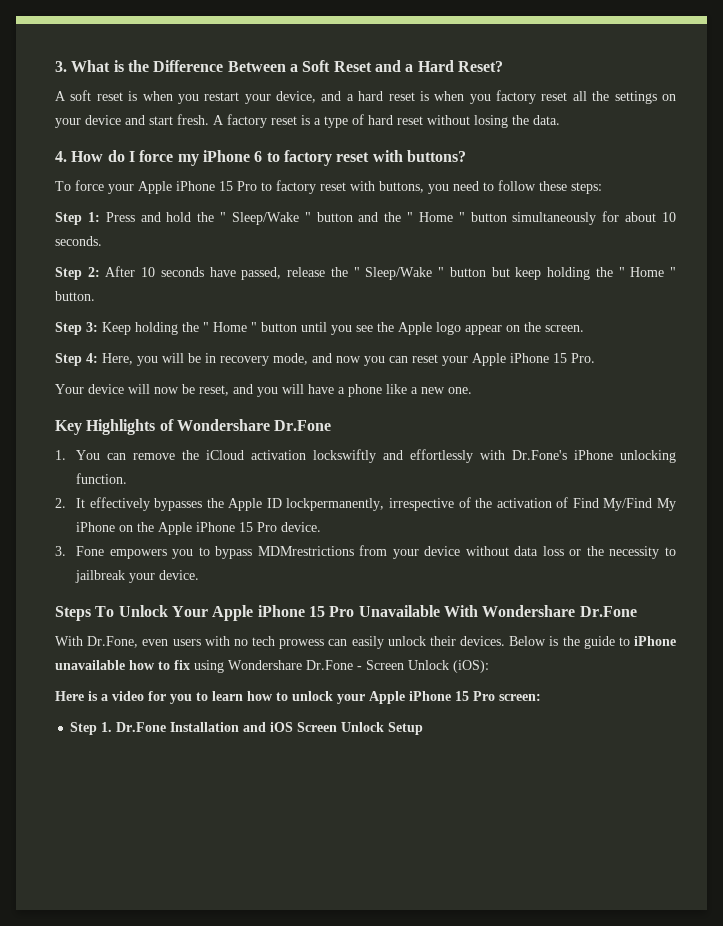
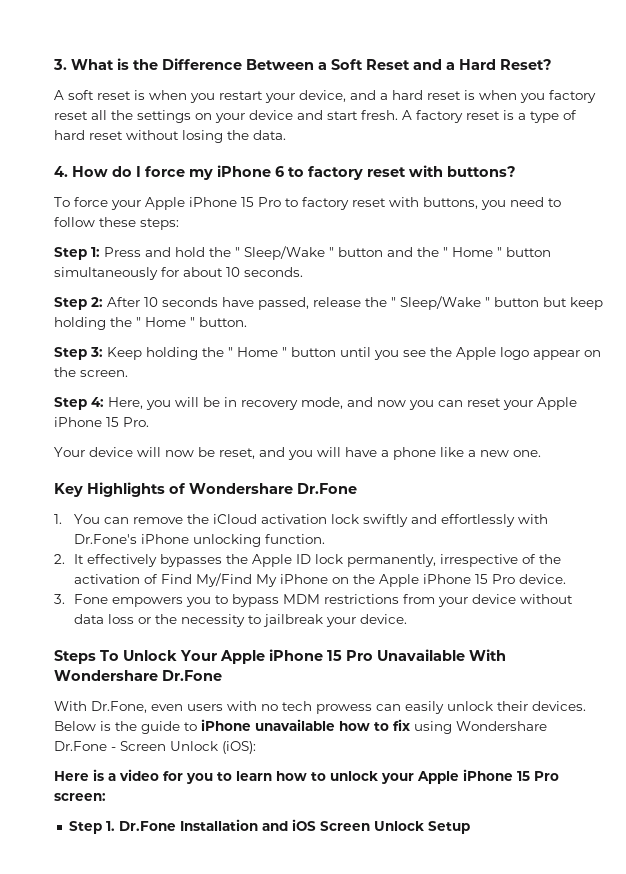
[313,449,377,463] lockswiftly -> [331,514,409,527] lock swiftly
[286,498,385,511] lockpermanently, -> [315,554,437,567] lock permanently,
[257,546,354,556] MDMrestrictions -> [283,594,400,604] MDM restrictions

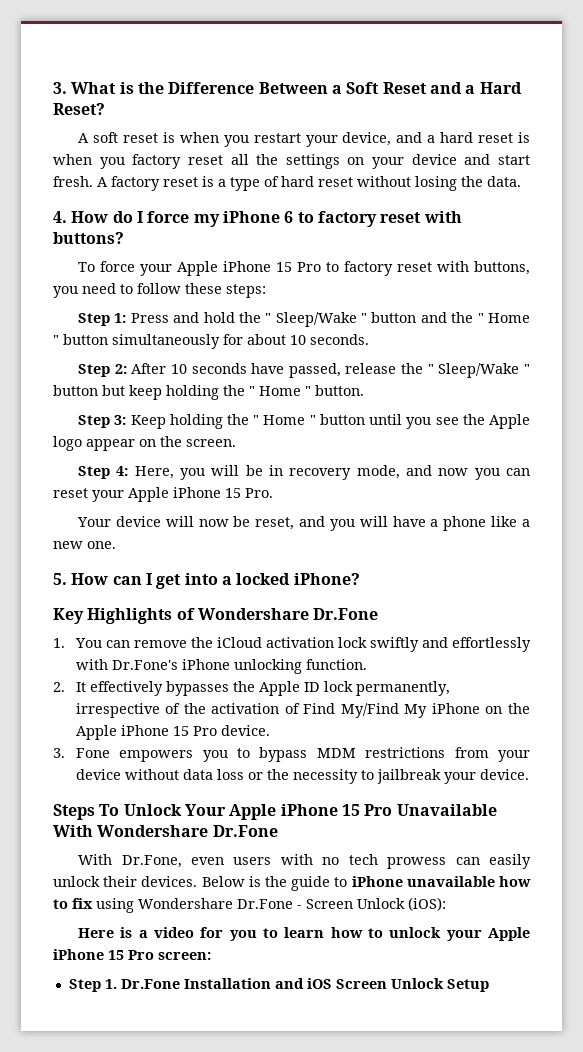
(541, 453) none -> [53,573,360,589] // 5. How can I get into a locked iPhone?

